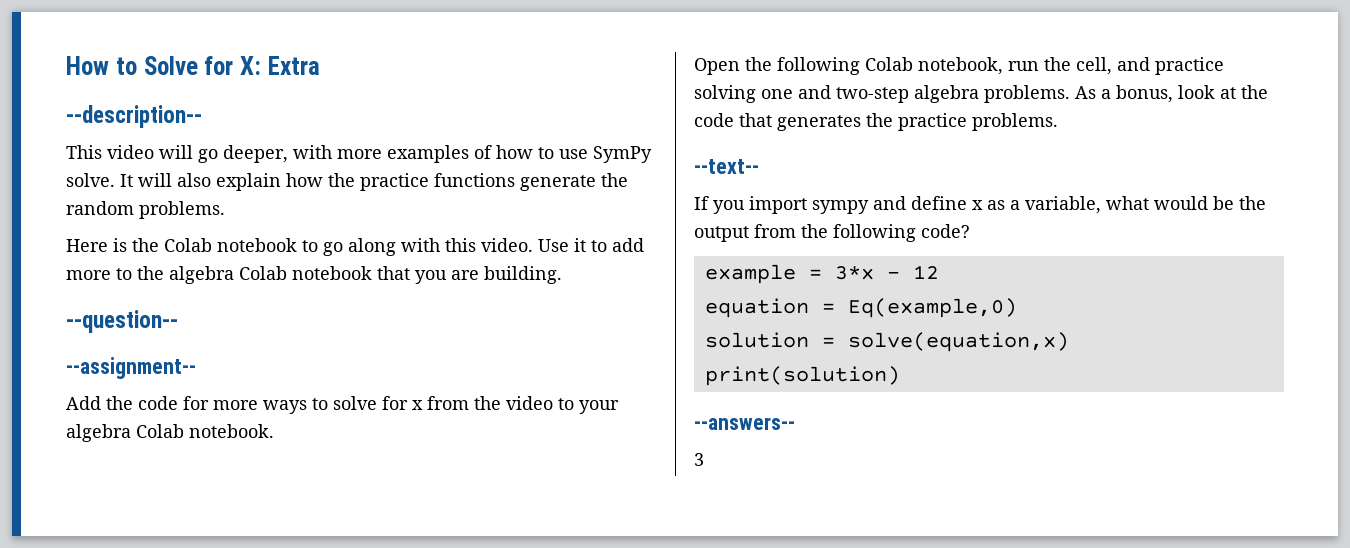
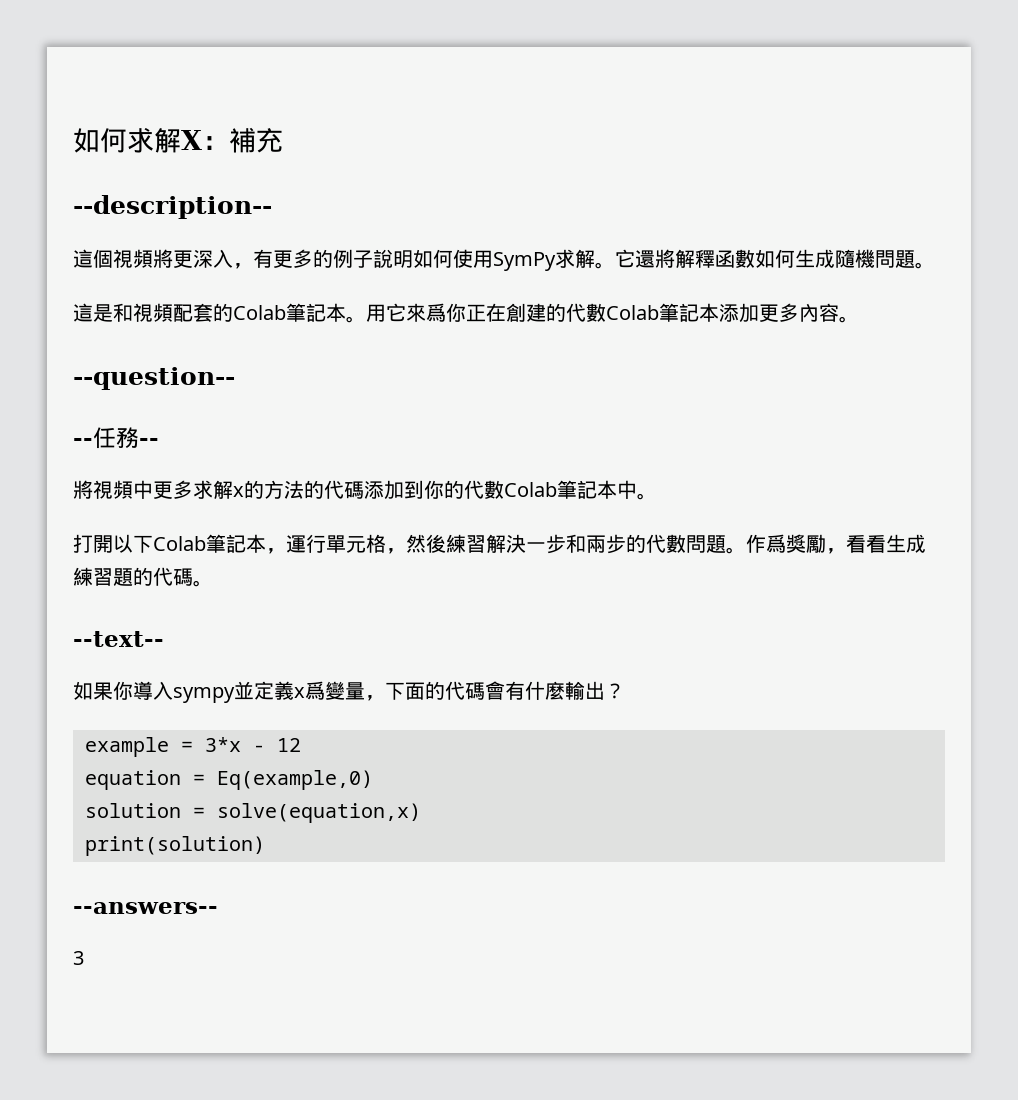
[66,56,320,75] [66,105,202,128] [66,145,652,163] [66,173,628,191] [66,201,225,219] [66,238,644,256] [66,266,562,284] [66,310,178,333] [66,357,196,379] [66,396,619,414] [66,424,274,442] [694,57,1224,75] [694,85,1268,103] [694,113,1058,131] [694,159,759,174] [694,196,1266,214] [694,224,970,242] How to Solve for X: Extra // --description-- // This video will go deeper, with more examples of how to use SymPy solve. It will also explain how the practice functions generate the random problems. // Here is the Colab notebook to go along with this video. Use it to add more to the algebra Colab notebook that you are building. // --question-- // --assignment-- // Add the code for more ways to solve for x from the video to your algebra Colab notebook. // Open the following Colab notebook, run the cell, and practice solving one and two-step algebra problems. As a bonus, look at the code that generates the practice problems. // --text-- // If you import sympy and define x as a variable, what would be the output from the following code? -> [73,127,283,153] [73,195,272,219] [73,249,935,271] [73,303,859,323] [73,367,235,390] [73,427,159,449] [73,480,657,500] [73,534,926,554] [73,567,213,587] [73,631,164,647] [73,681,625,703] 如何求解X：補充 // --description-- // 這個視頻將更深入，有更多的例子說明如何使用SymPy求解。它還將解釋函數如何生成隨機問題。 // 這是和視頻配套的Colab筆記本。用它來爲你正在創建的代數Colab筆記本添加更多內容。 // --question-- // --任務-- // 將視頻中更多求解x的方法的代碼添加到你的代數Colab筆記本中。 // 打開以下Colab筆記本，運行單元格，然後練習解決一步和兩步的代數問題。作爲獎勵，看看生成練習題的代碼。 // --text-- // 如果你導入sympy並定義x爲變量，下面的代碼會有什麼輸出？

